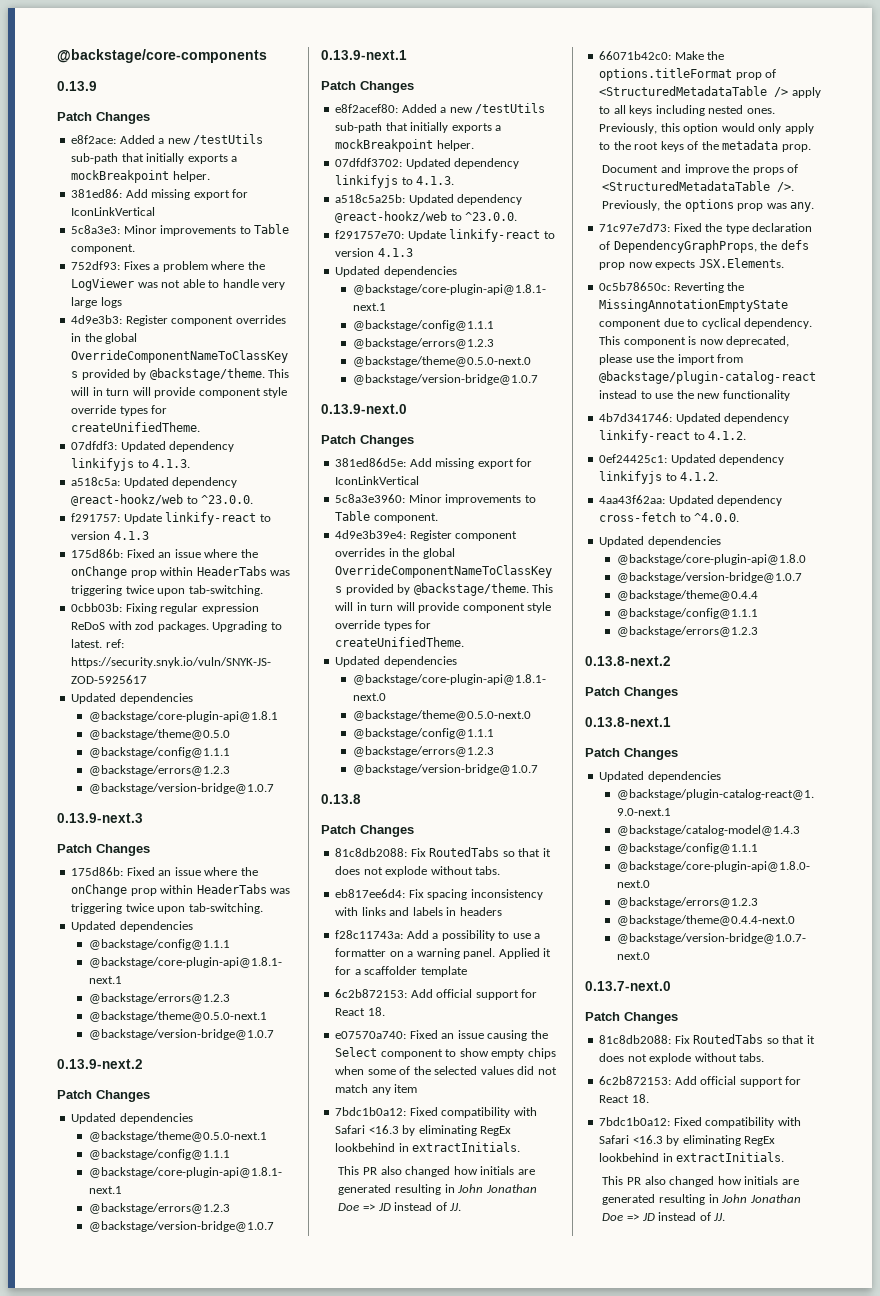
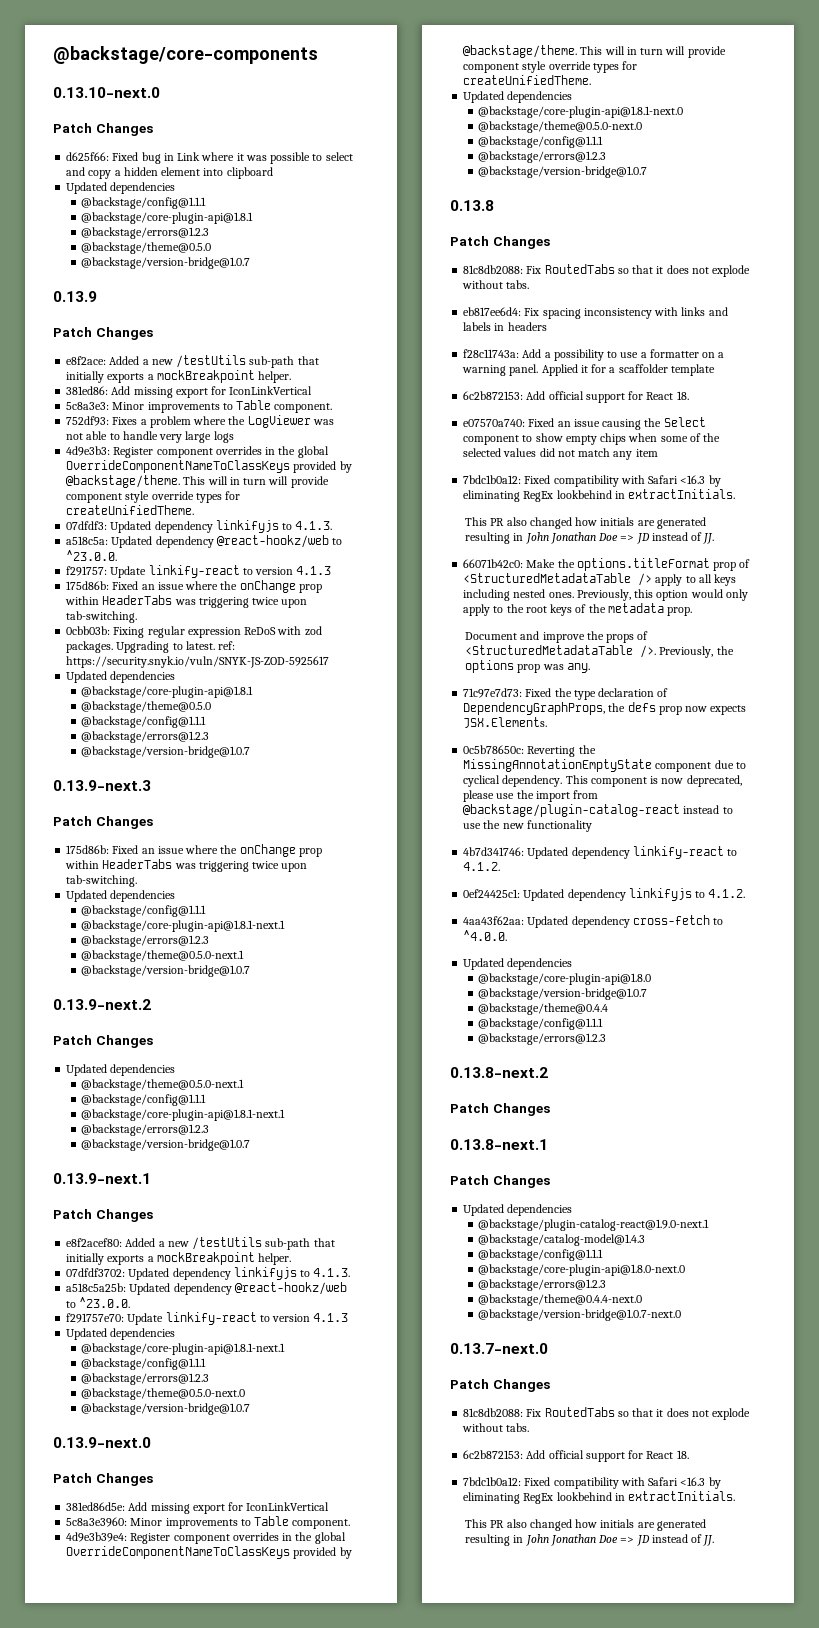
(267, 56) none -> [53,87,160,98] [53,123,153,136] [66,152,353,164] [66,167,273,179] [66,182,176,194] [81,197,207,209] [81,212,254,224] [81,227,210,239] [81,242,212,254] [81,257,251,269] // 0.13.10-next.0 // Patch Changes // d625f66: Fixed bug in Link where it was possible to select and copy a hidden element into clipboard // Updated dependencies // @backstage/config@1.1.1 // @backstage/core-plugin-api@1.8.1 // @backstage/errors@1.2.3 // @backstage/theme@0.5.0 // @backstage/version-bridge@1.0.7

